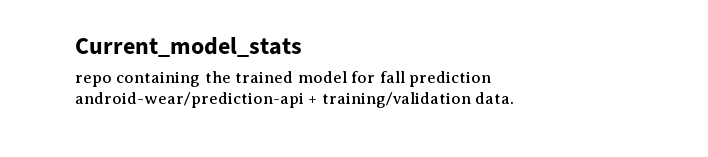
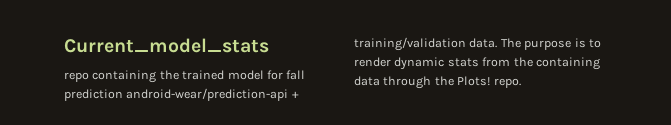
(515, 98) none -> [500,38,601,50] [354,57,600,70] [354,76,521,89] The purpose is to render dynamic stats from the containing data through the Plots! repo.

